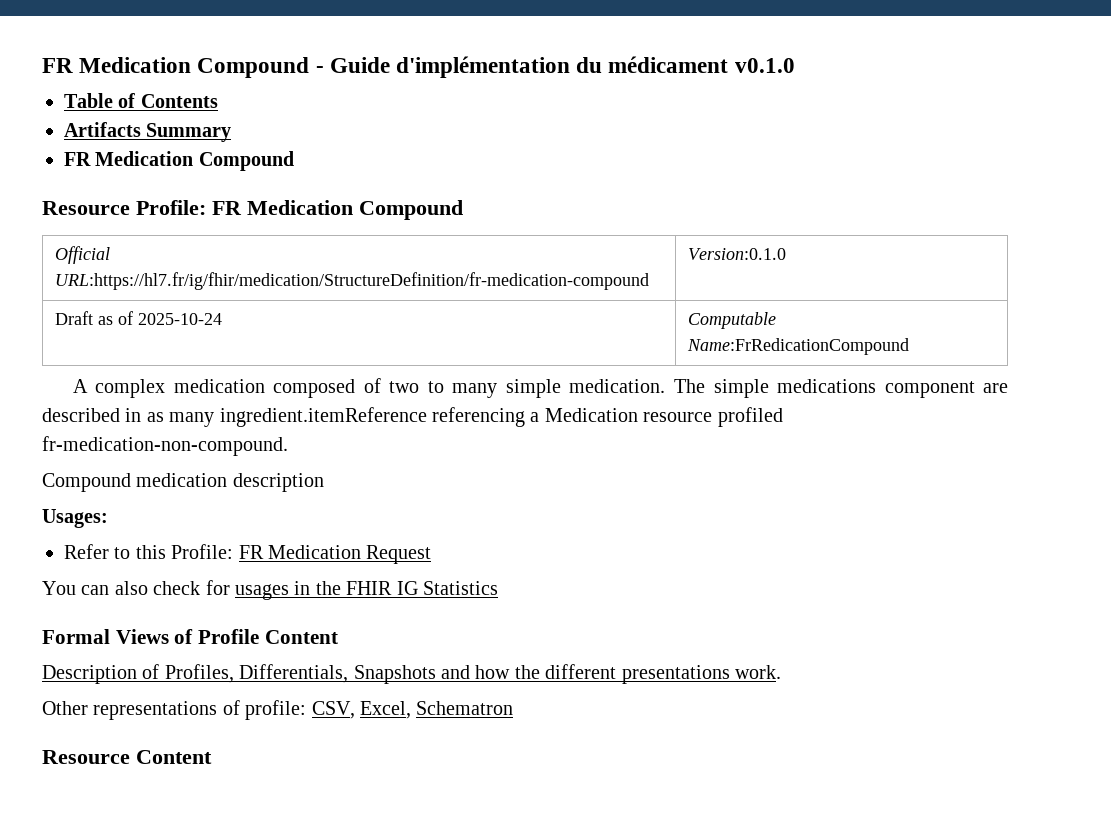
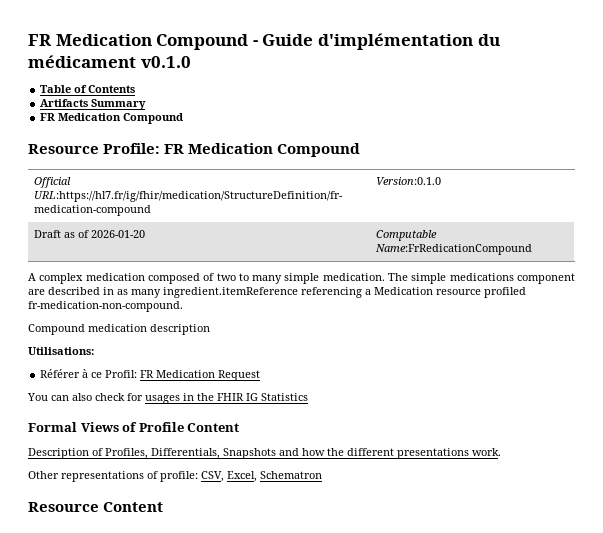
[138,313,223,325] 2025-10-24 -> [90,230,145,238] 2026-01-20
[42,509,108,528] [64,544,234,559] Usages: // Refer to this Profile: -> [28,347,94,355] [40,369,138,378] Utilisations: // Référer à ce Profil:

